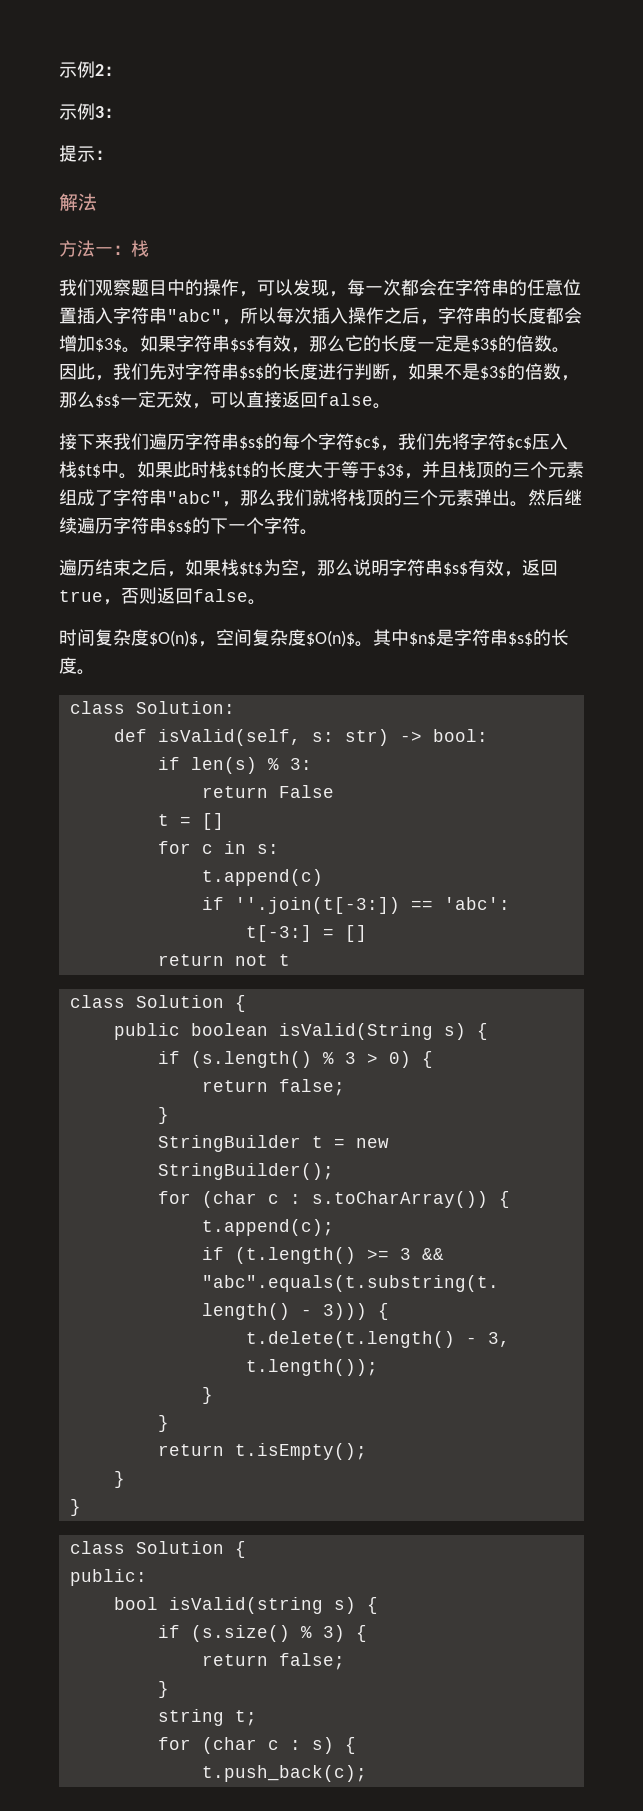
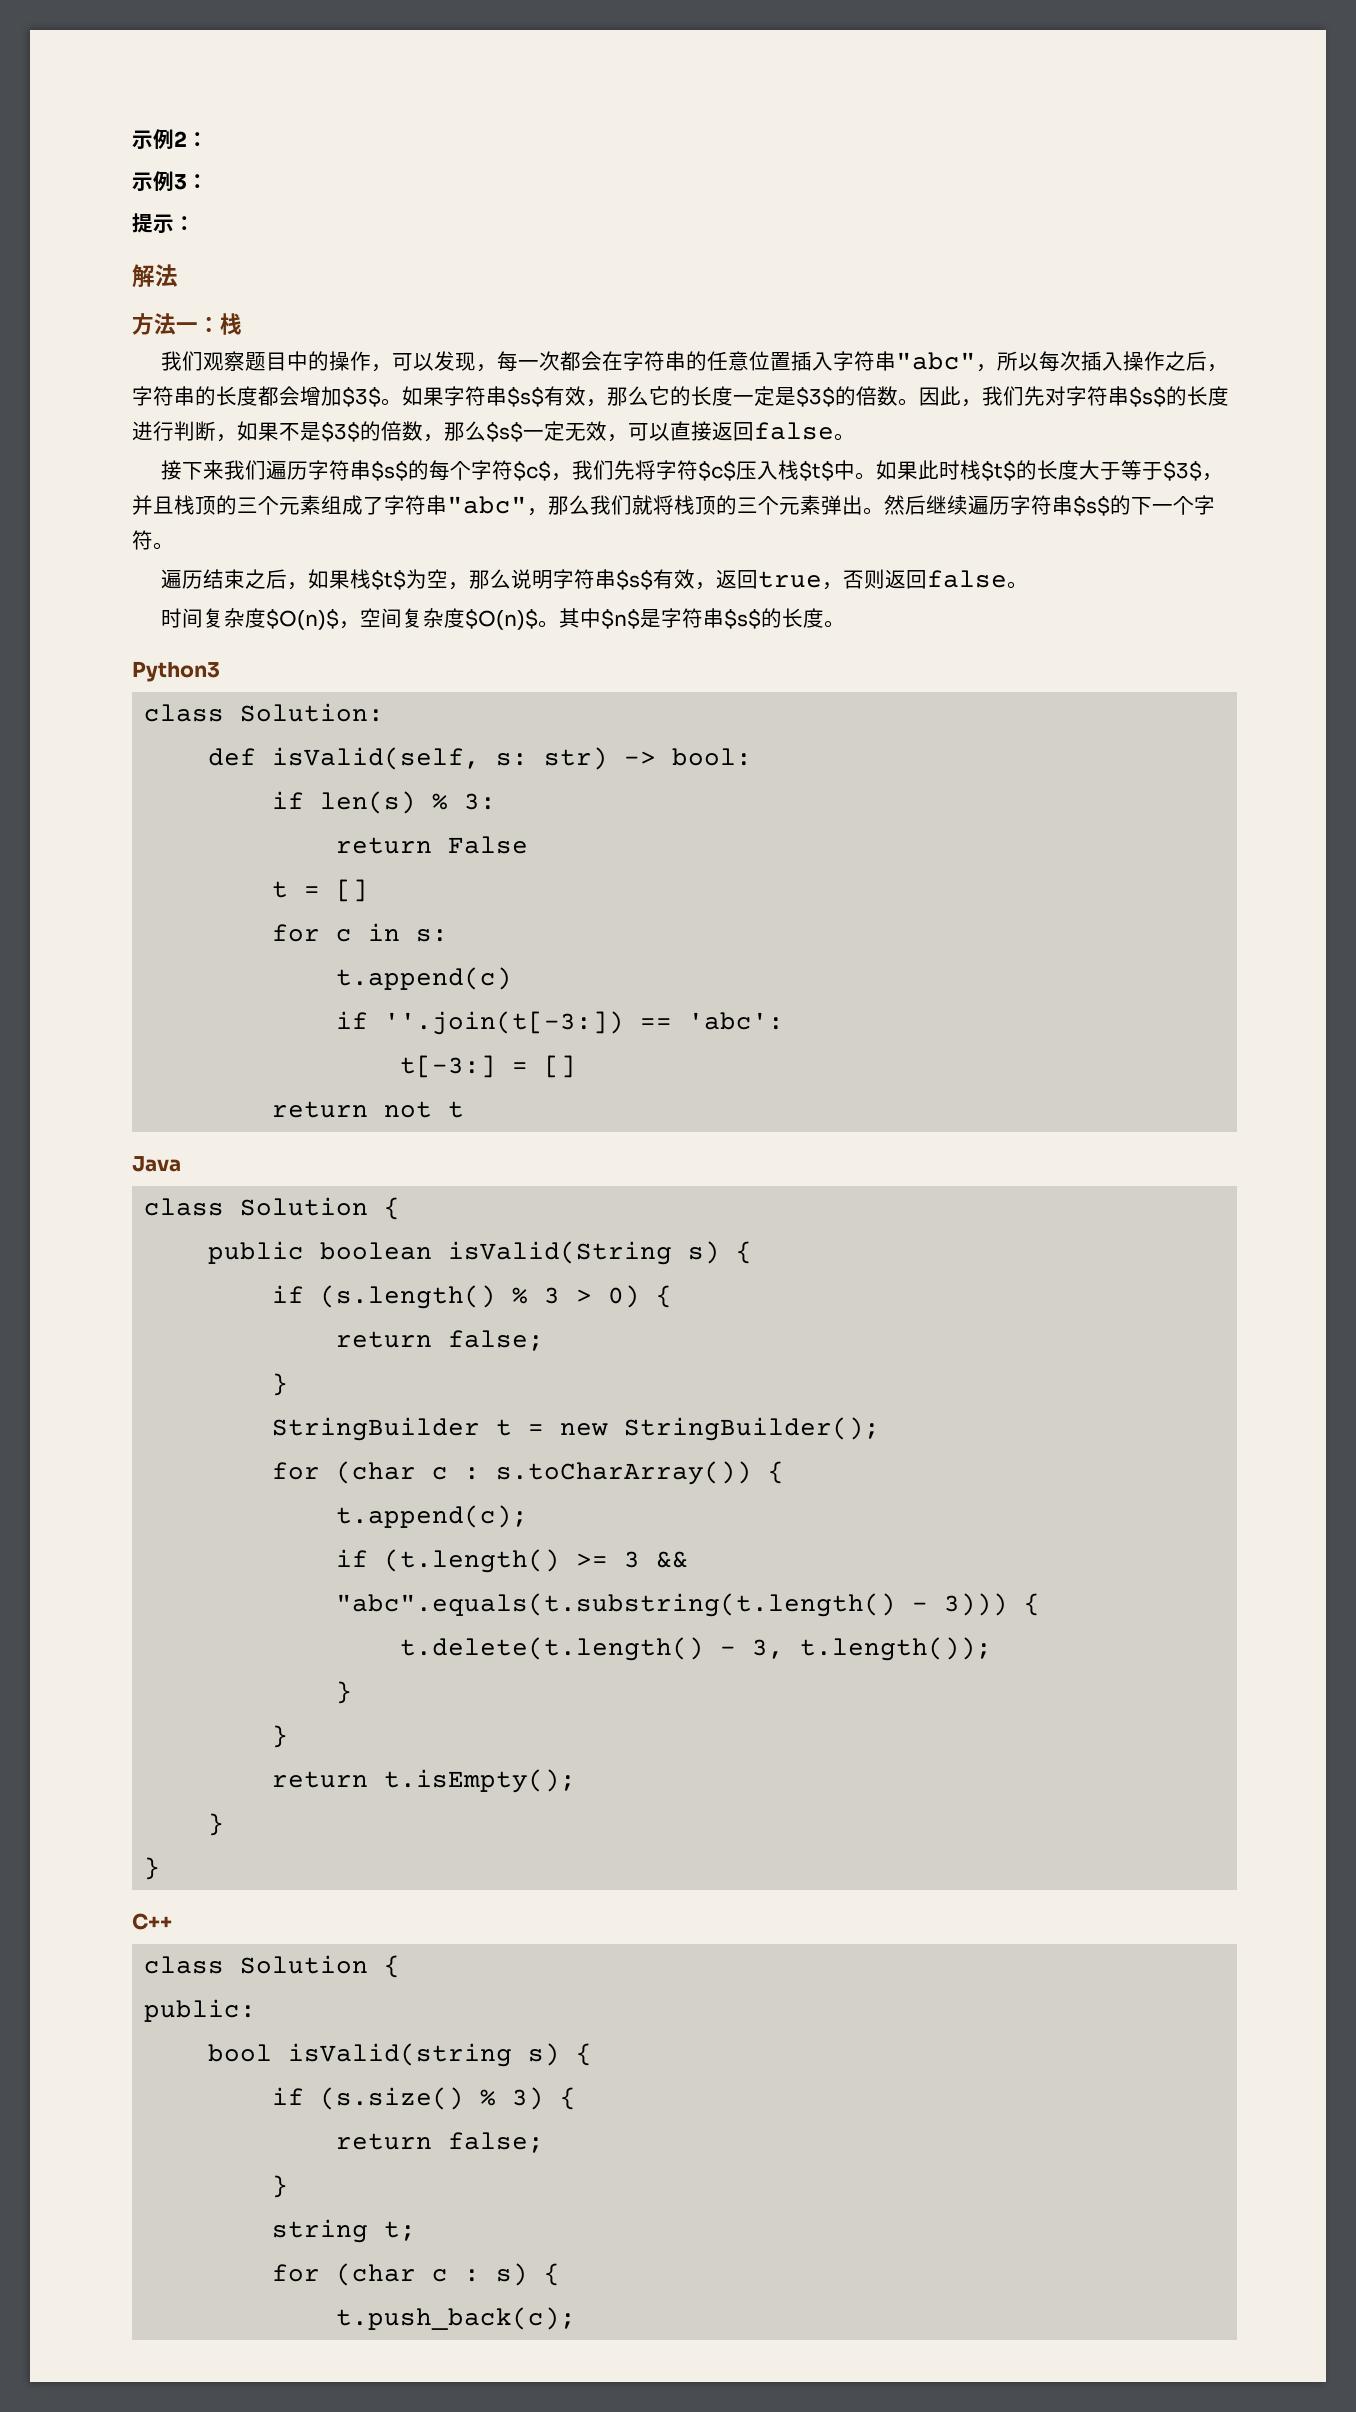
(95, 672) none -> [132,661,220,682] // Python3
(290, 960) none -> [132,1156,181,1172] // Java
(81, 1507) none -> [132,1913,172,1930] // C++

